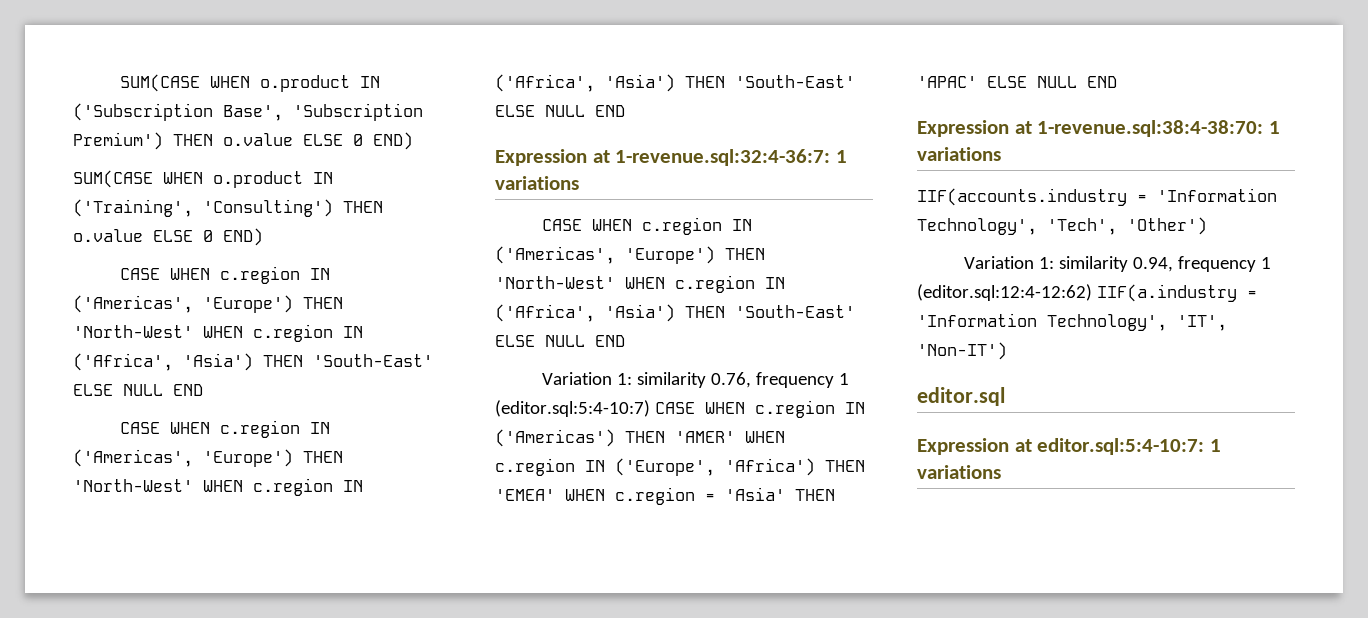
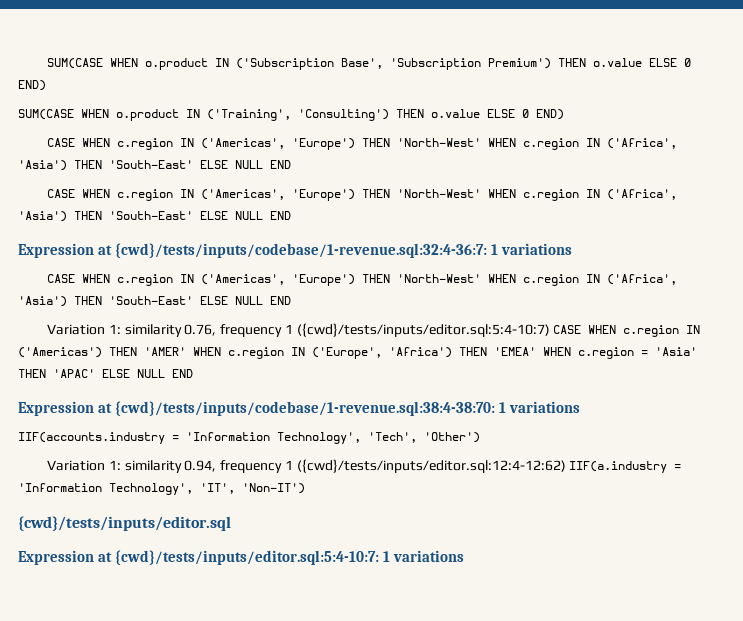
[615,149,831,166] 1-revenue.sql:32:4-36:7: -> [115,243,488,258] {cwd}/tests/inputs/codebase/1-revenue.sql:32:4-36:7:
[495,400,650,417] (editor.sql:5:4-10:7) -> [296,323,550,337] ({cwd}/tests/inputs/editor.sql:5:4-10:7)
[1037,120,1264,137] 1-revenue.sql:38:4-38:70: -> [115,401,496,416] {cwd}/tests/inputs/codebase/1-revenue.sql:38:4-38:70:
[917,284,1092,301] (editor.sql:12:4-12:62) -> [296,459,566,473] ({cwd}/tests/inputs/editor.sql:12:4-12:62)
[917,387,1005,406] [917,438,1205,455] editor.sql // Expression at editor.sql:5:4-10:7: -> [18,516,231,531] [18,550,380,565] {cwd}/tests/inputs/editor.sql // Expression at {cwd}/tests/inputs/editor.sql:5:4-10:7:

